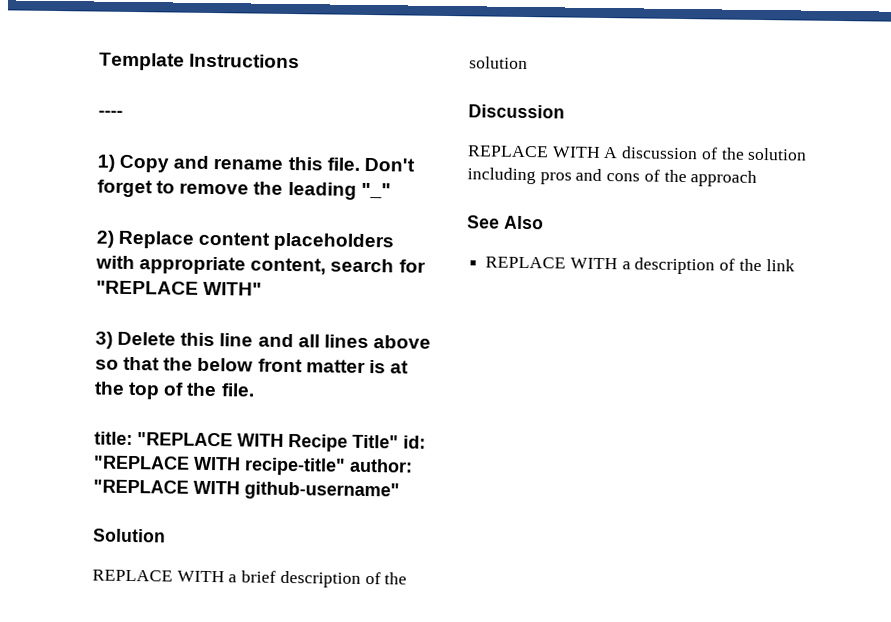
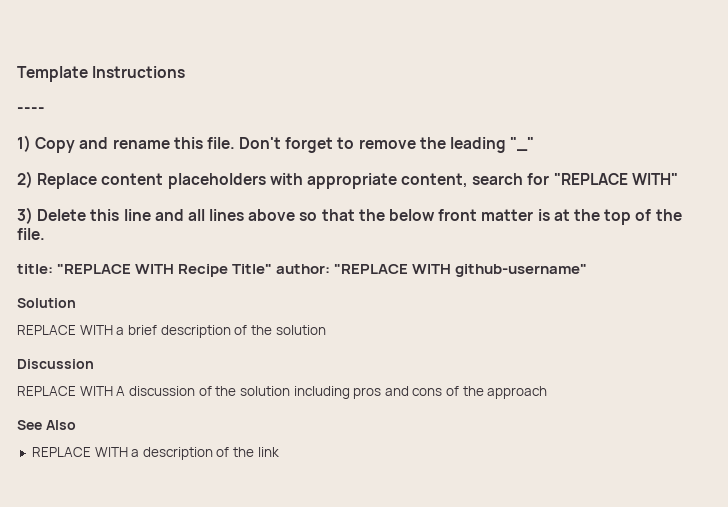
[403,435,426,449] [93,455,346,476] id: "REPLACE WITH recipe-title" -> (273, 269) none

